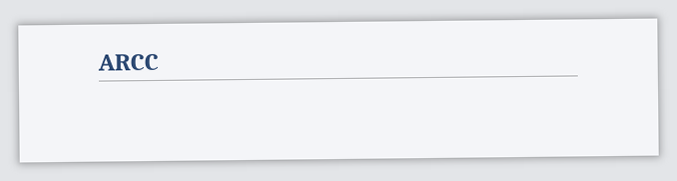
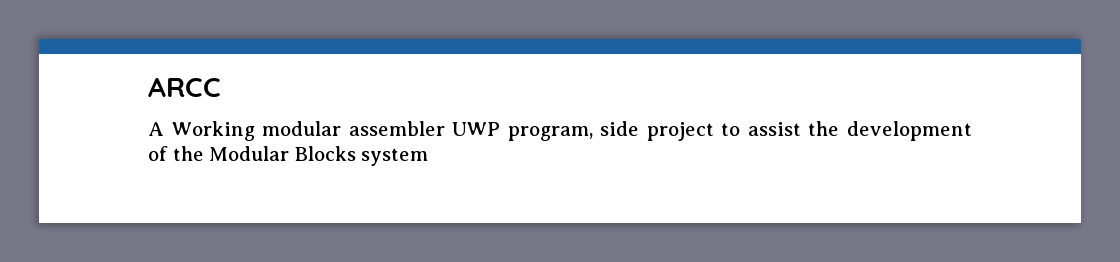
(159, 62) none -> [148,121,972,141] [148,146,429,166] // A Working modular assembler UWP program, side project to assist the development of the Modular Blocks system

